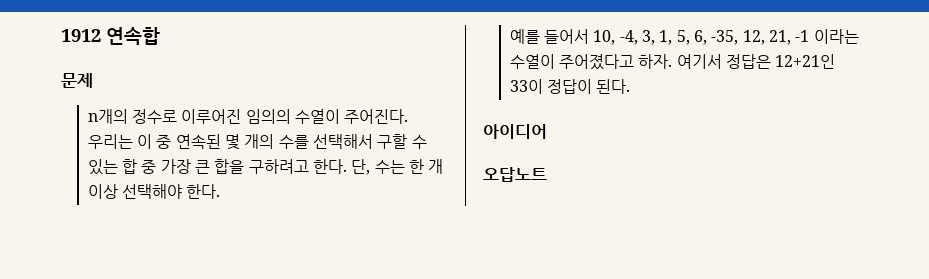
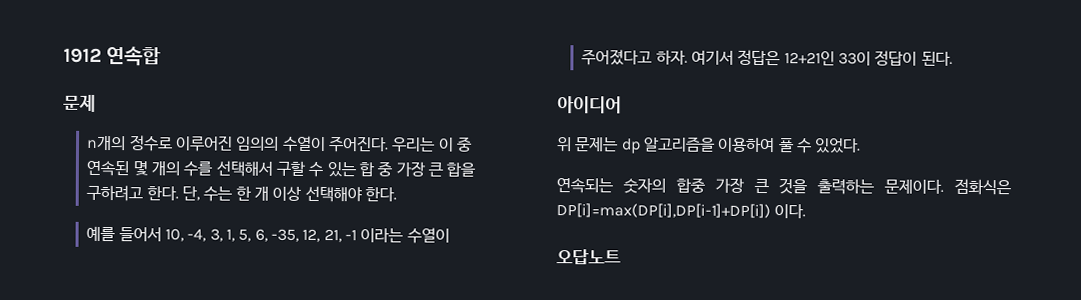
(547, 131) none -> [556,136,862,154] [556,177,1012,196] [556,203,807,219] // 위 문제는 dp 알고리즘을 이용하여 풀 수 있었다. // 연속되는 숫자의 합중 가장 큰 것을 출력하는 문제이다. 점화식은 DP[i]=max(DP[i],DP[i-1]+DP[i]) 이다.

